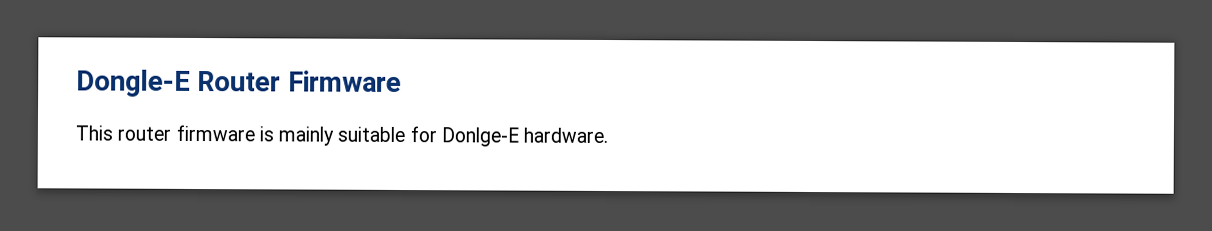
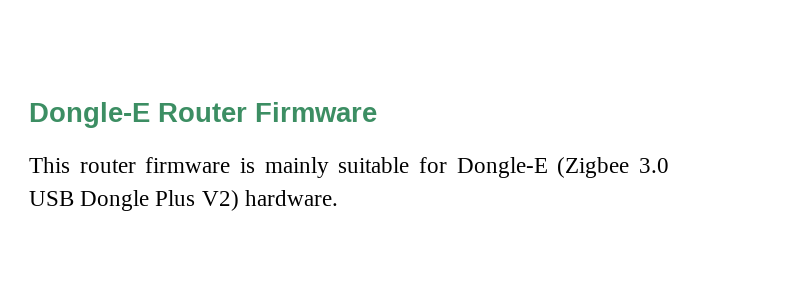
[440,127,519,147] Donlge-E -> [456,157,669,178] [29,190,239,211] Dongle-E (Zigbee 3.0 USB Dongle Plus V2)

